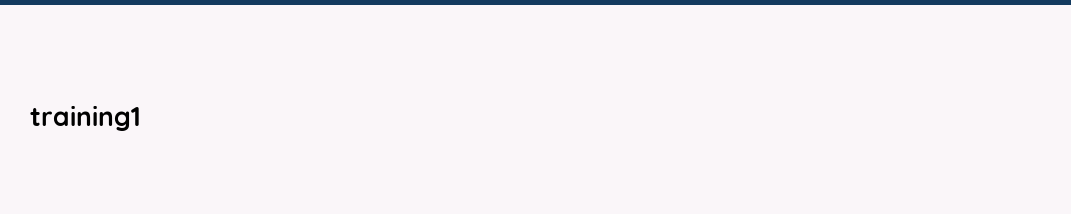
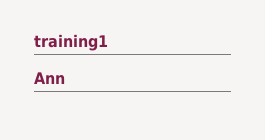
(141, 118) none -> [34,72,65,84] // Ann

